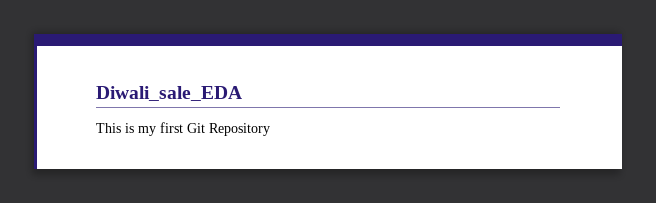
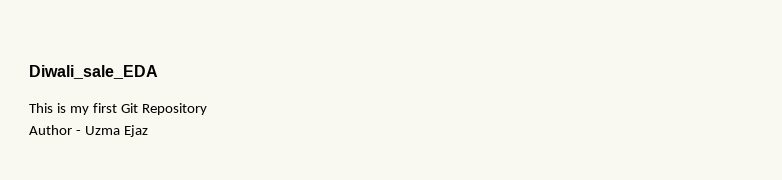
(270, 129) none -> [29,125,148,137] // Author - Uzma Ejaz

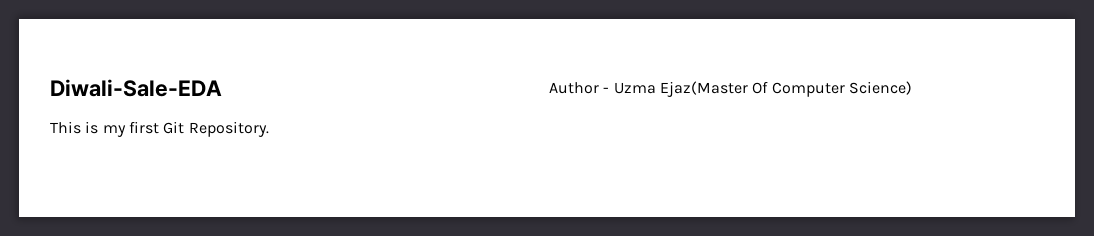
[29,65,158,79] Diwali_sale_EDA -> [50,79,222,97] Diwali-Sale-EDA
[141,103,207,115] Repository -> [188,121,269,137] Repository.
[123,125,148,137] Ejaz -> [659,81,912,97] Ejaz(Master Of Computer Science)

